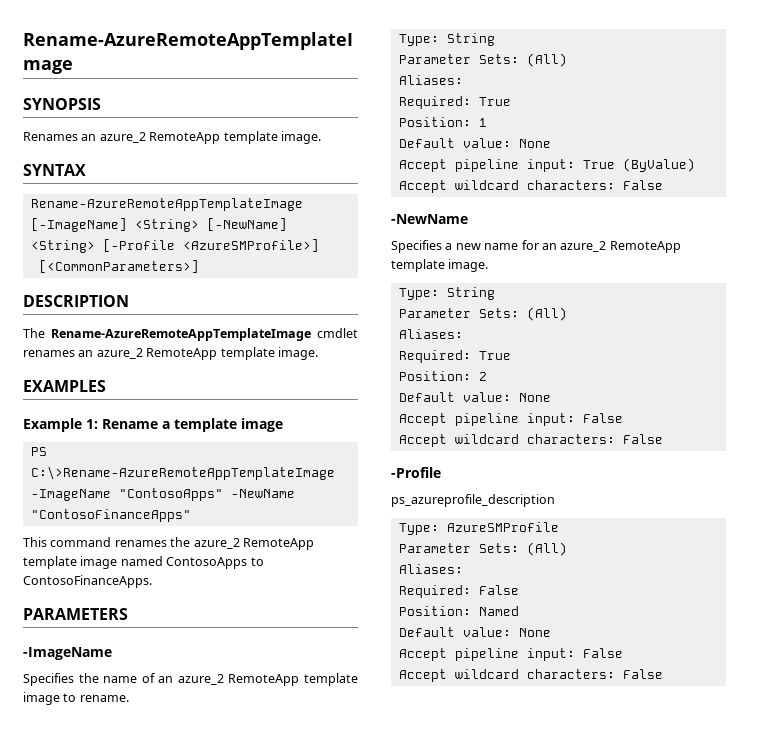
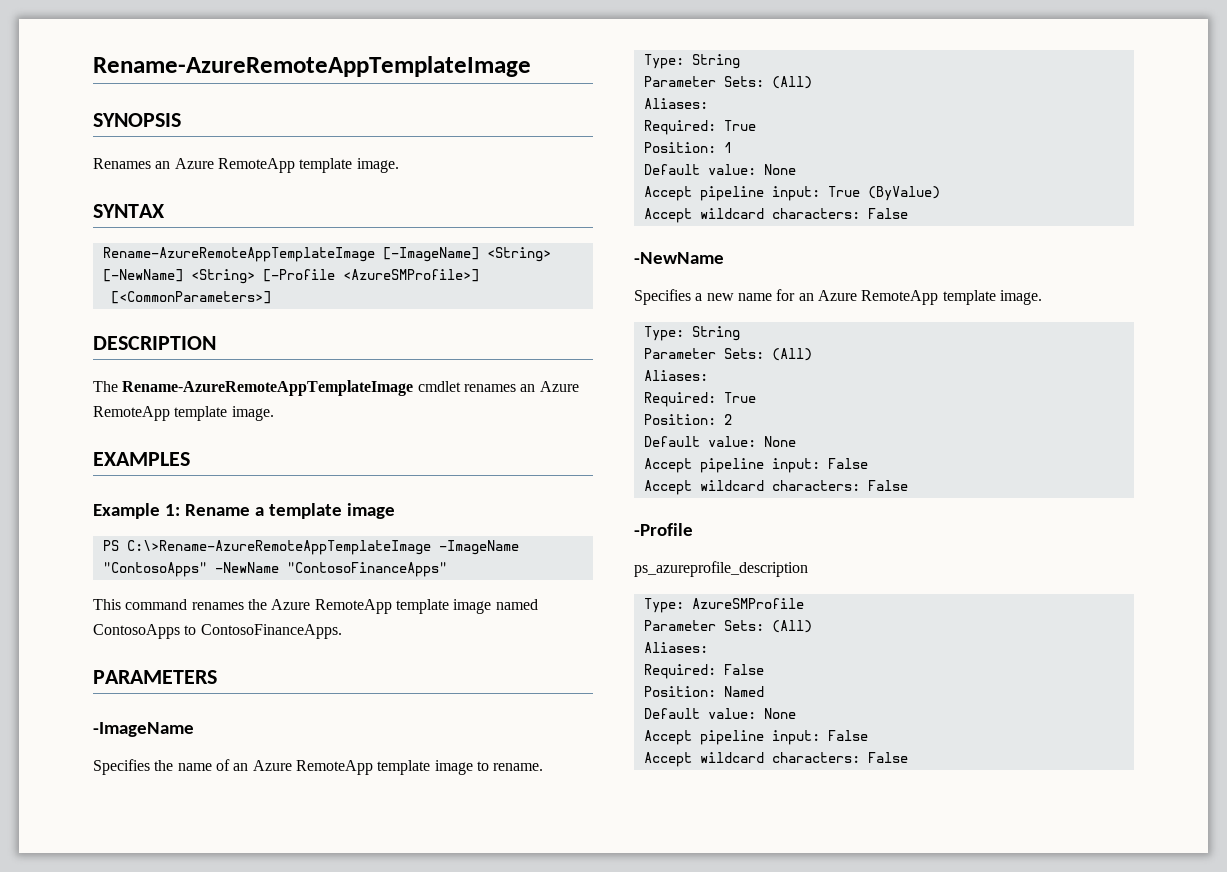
[99,132,146,143] azure_2 -> [174,158,214,169] Azure
[96,348,143,359] azure_2 -> [539,381,579,392] Azure
[193,538,240,549] azure_2 -> [271,599,311,610] Azure
[177,674,224,685] azure_2 -> [252,760,292,771] Azure
[560,241,607,252] azure_2 -> [817,290,857,301] Azure

